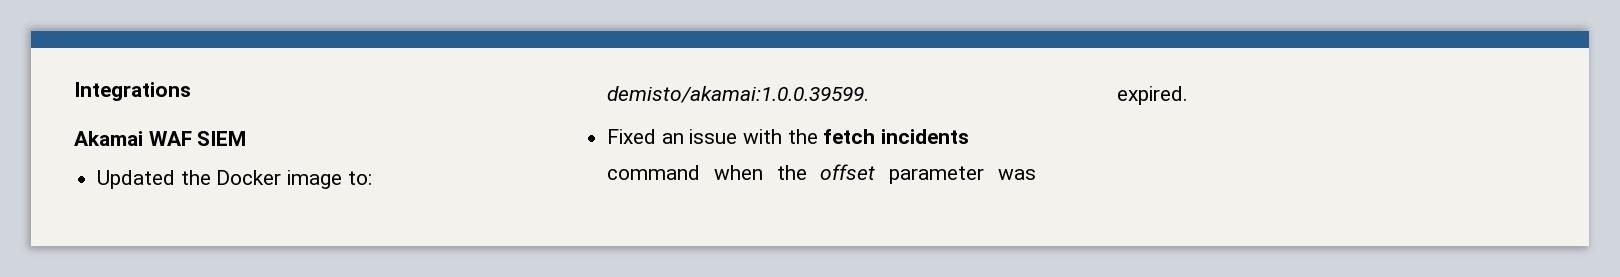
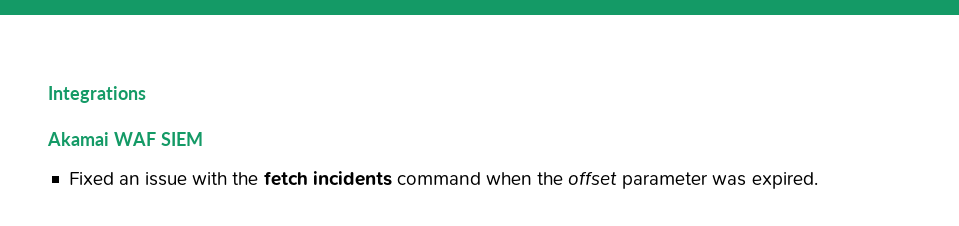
[97,170,372,189] [607,86,870,103] // Updated the Docker image to: demisto/akamai:1.0.0.39599. -> (203, 139) none

